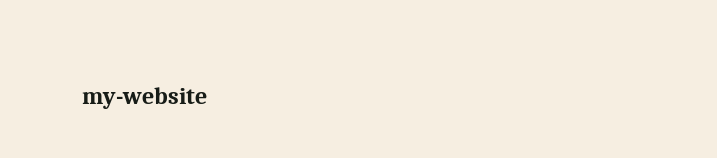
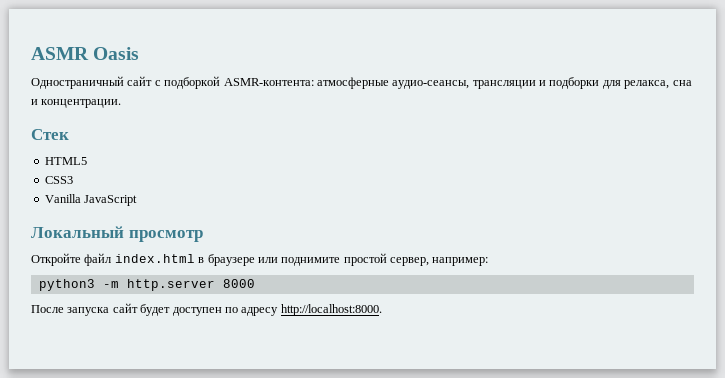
[82,87,207,109] my-website -> [31,47,140,60] [31,76,692,89] [31,99,122,108] [31,129,69,140] [44,157,87,165] [44,176,73,184] [44,194,138,206] [31,226,203,242] [31,253,489,266] [38,279,255,291] [31,303,382,316] ASMR Oasis // Одностраничный сайт с подборкой ASMR-контента: атмосферные аудио-сеансы, трансляции и подборки для релакса, сна и концентрации. // Стек // HTML5 // CSS3 // Vanilla JavaScript // Локальный просмотр // Откройте файл index.html в браузере или поднимите простой сервер, например: // python3 -m http.server 8000 // После запуска сайт будет доступен по адресу http://localhost:8000.

